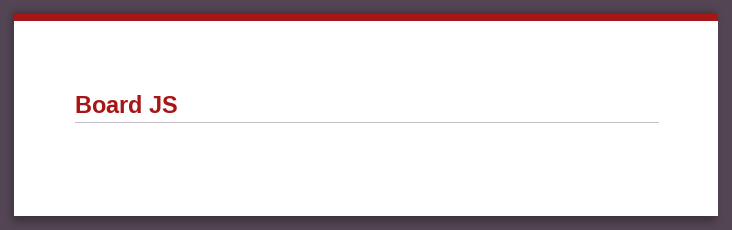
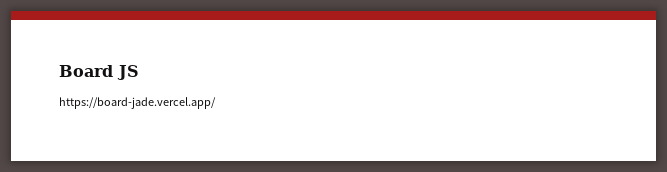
(178, 104) none -> [59,97,216,109] // https://board-jade.vercel.app/

